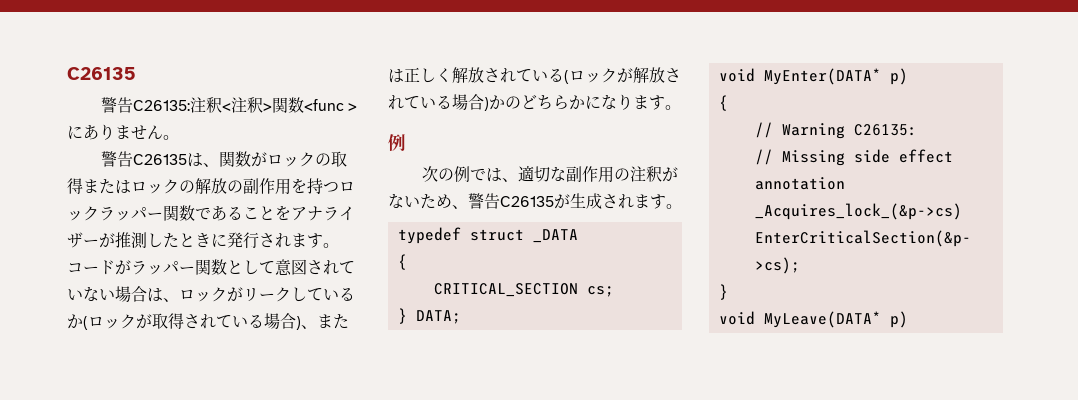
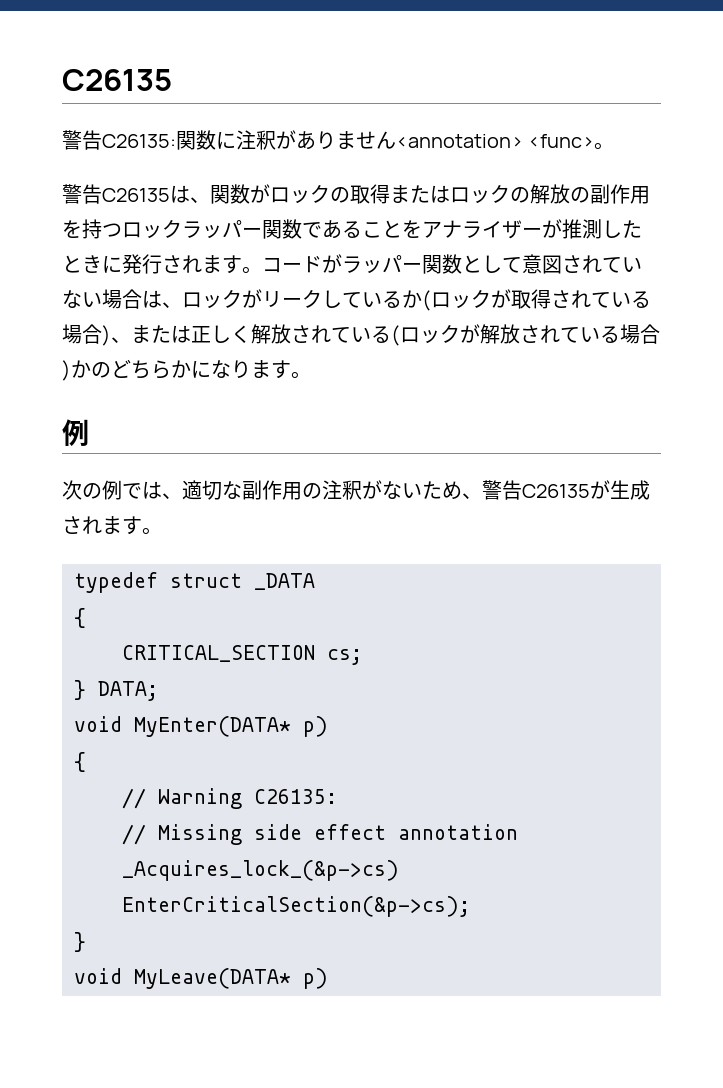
[190,97,358,113] [67,125,83,139] 注釈<注釈>関数<func >に -> [176,130,296,150] 関数に注釈が
(163, 132) none -> [396,134,595,148] <annotation> <func>

